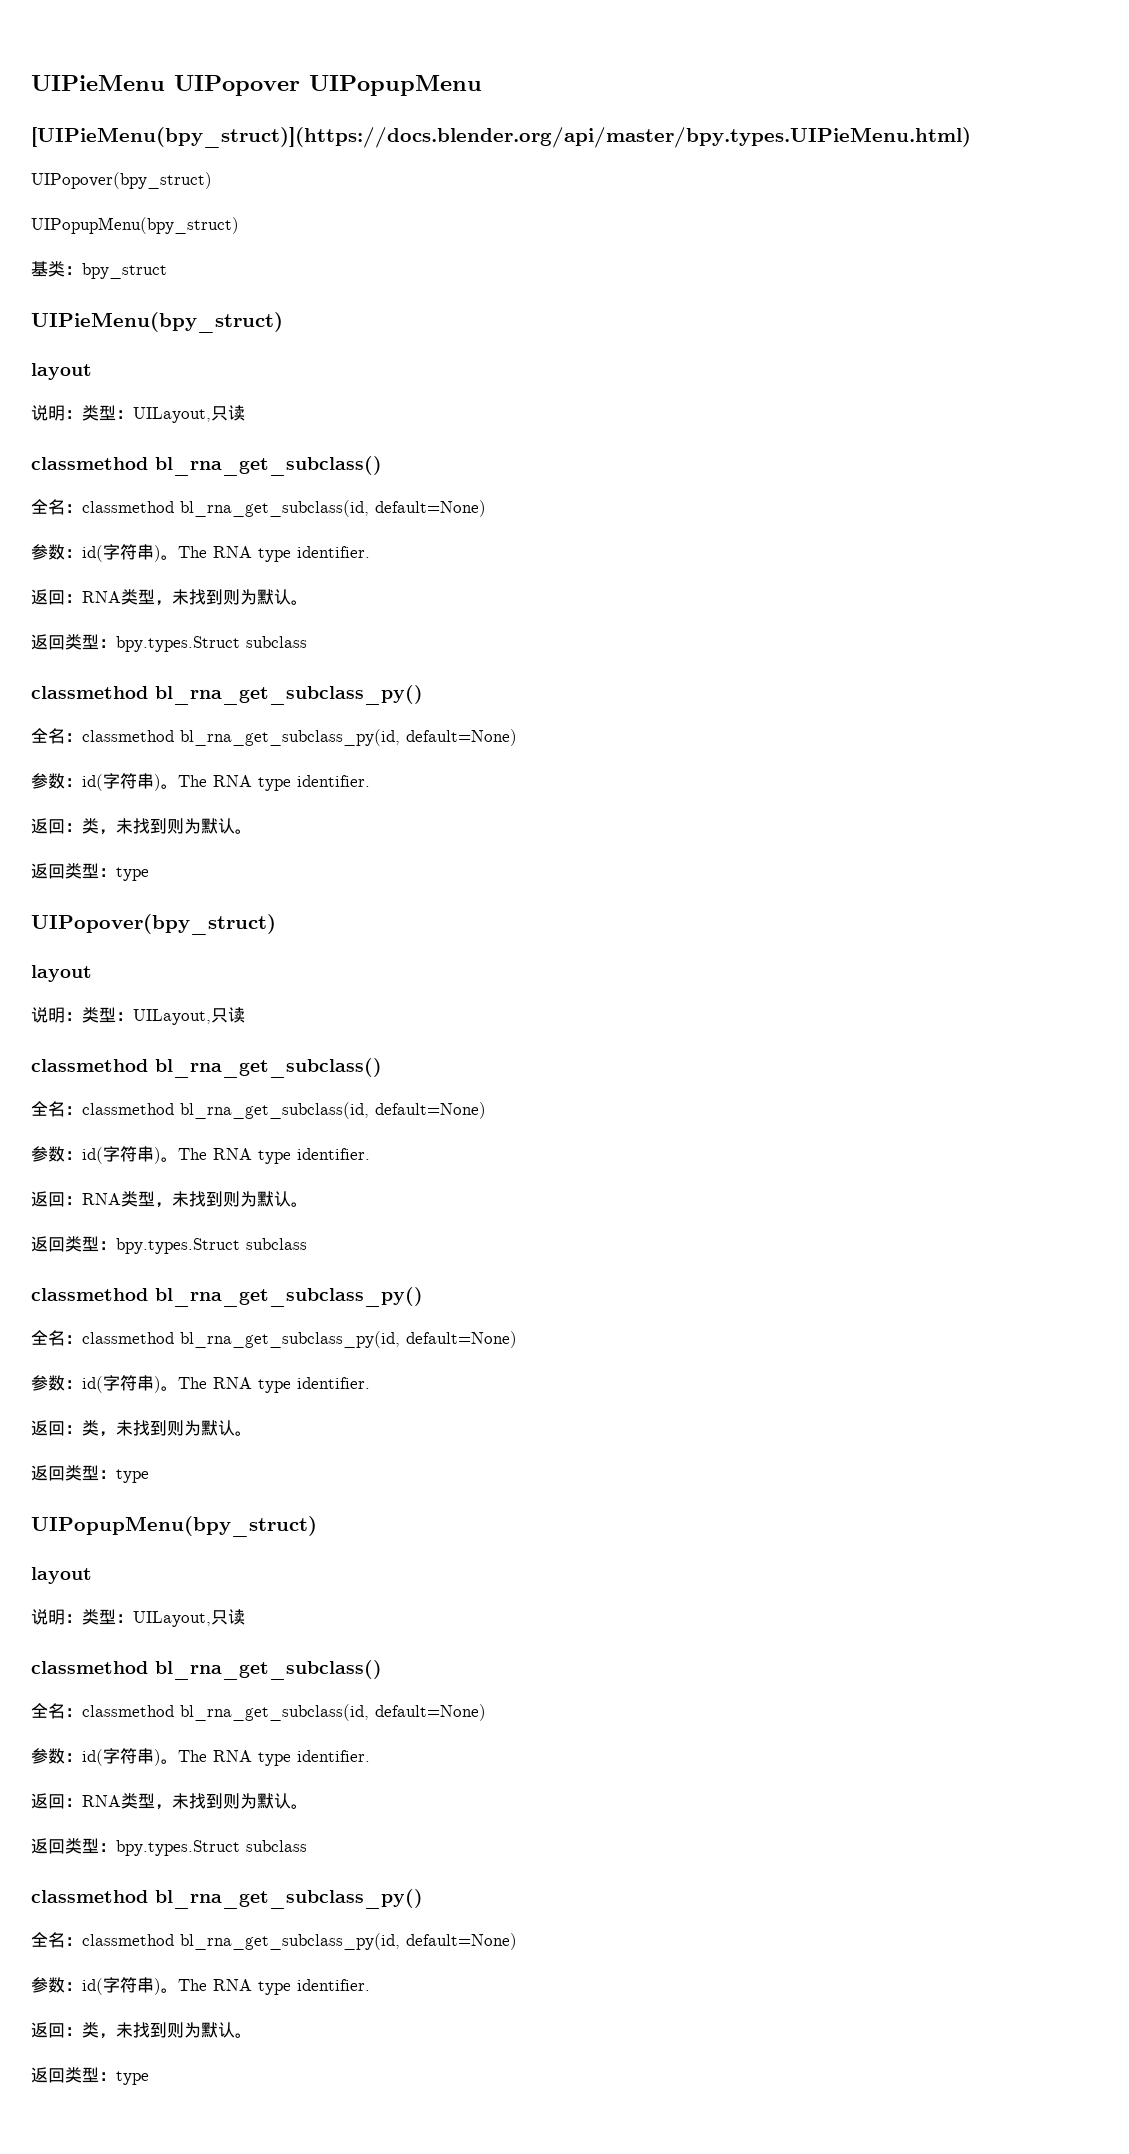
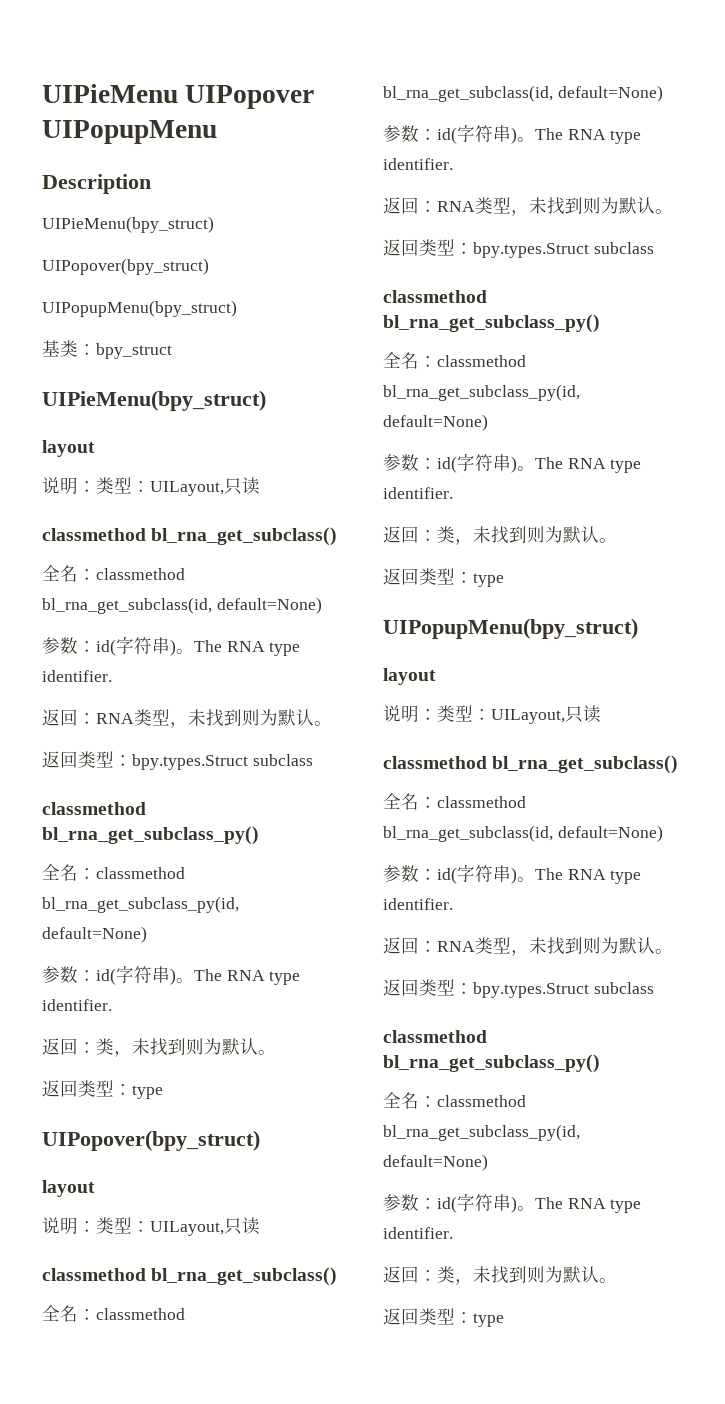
[31,127,971,148] [UIPieMenu(bpy_struct)](https://docs.blender.org/api/master/bpy.types.UIPieMenu.html) -> [42,174,151,194] [42,216,214,233] Description // UIPieMenu(bpy_struct)

